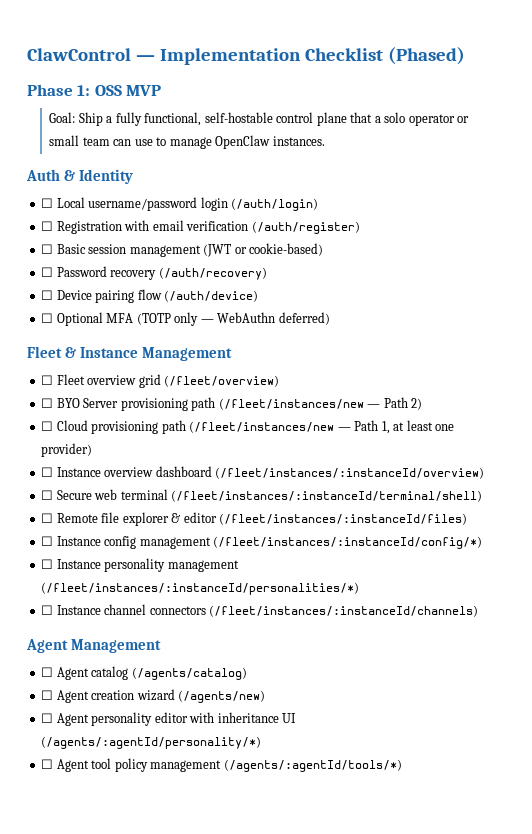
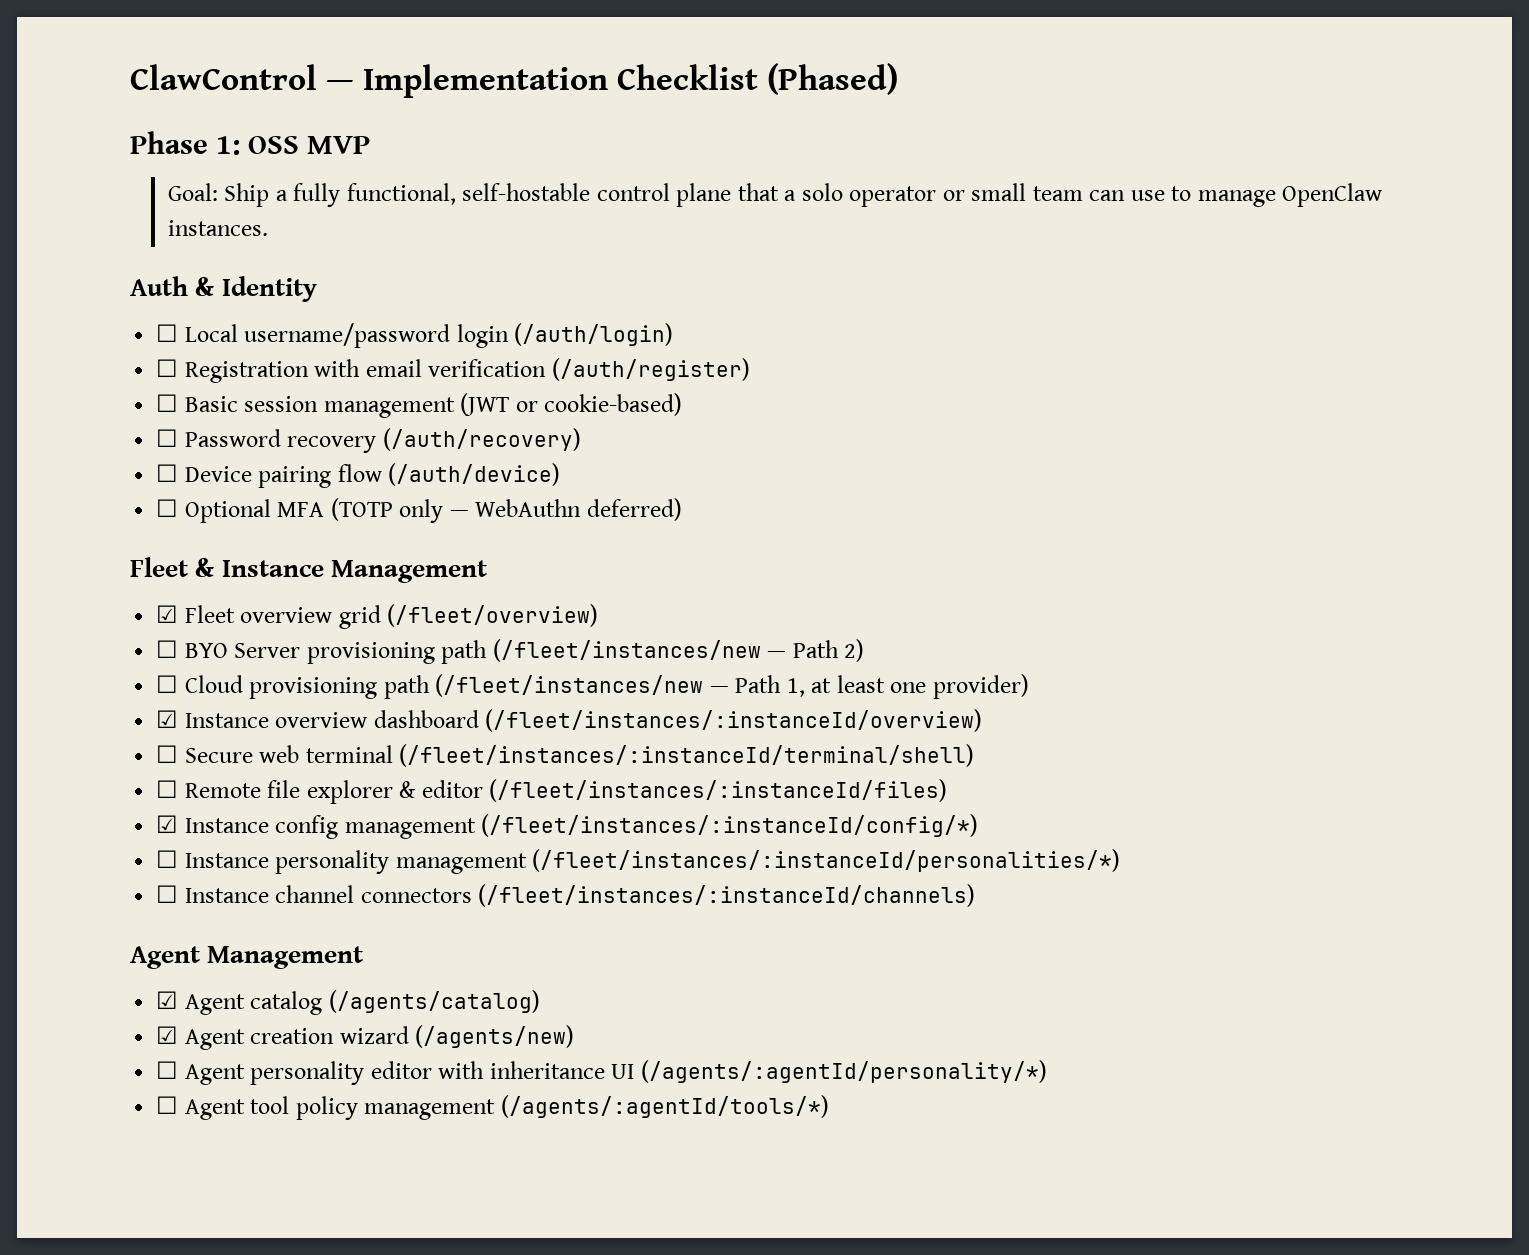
[41,375,54,385] ☐ -> [156,605,179,623] ☑
[41,467,54,477] ☐ -> [156,710,179,728] ☑
[41,536,54,546] ☐ -> [156,815,179,833] ☑
[41,667,54,677] ☐ -> [156,991,179,1009] ☑
[41,690,54,700] ☐ -> [156,1026,179,1044] ☑

